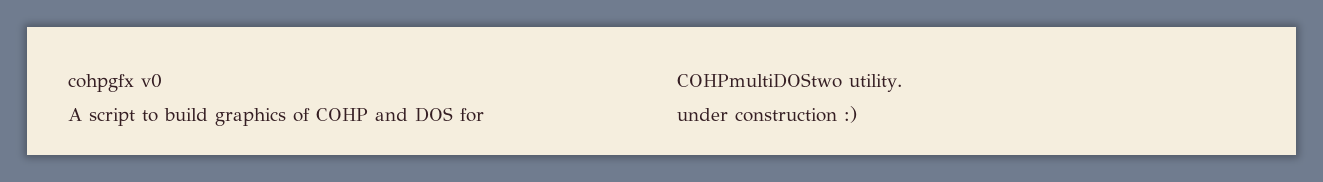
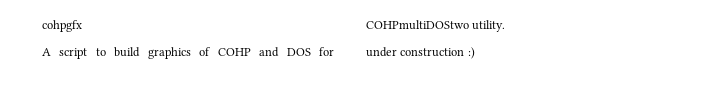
[141,74,162,88] v0 -> (82, 26) none

